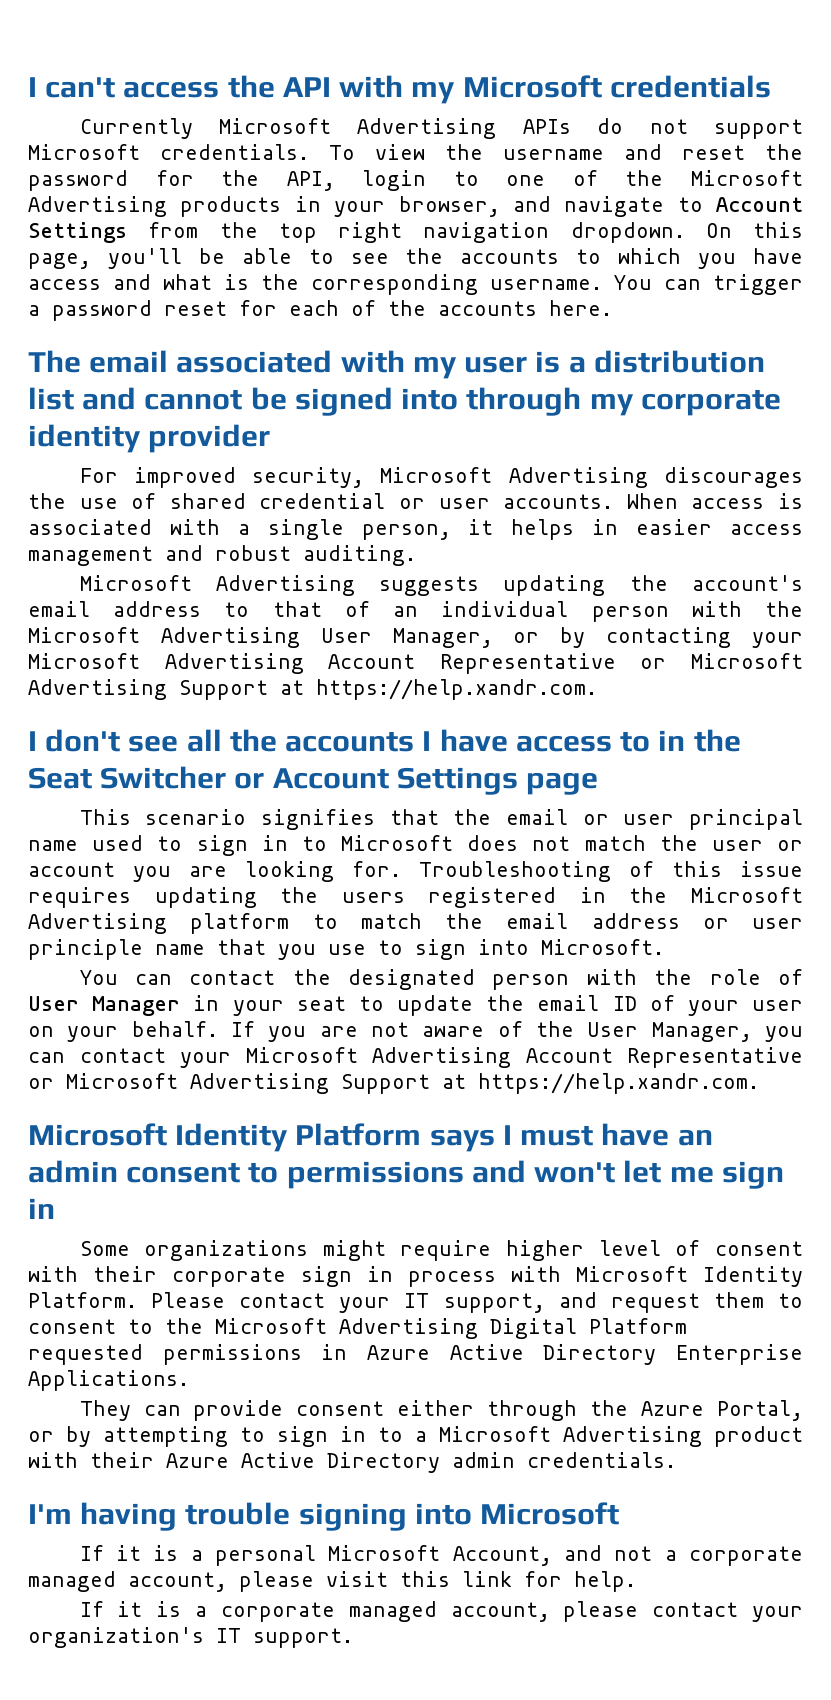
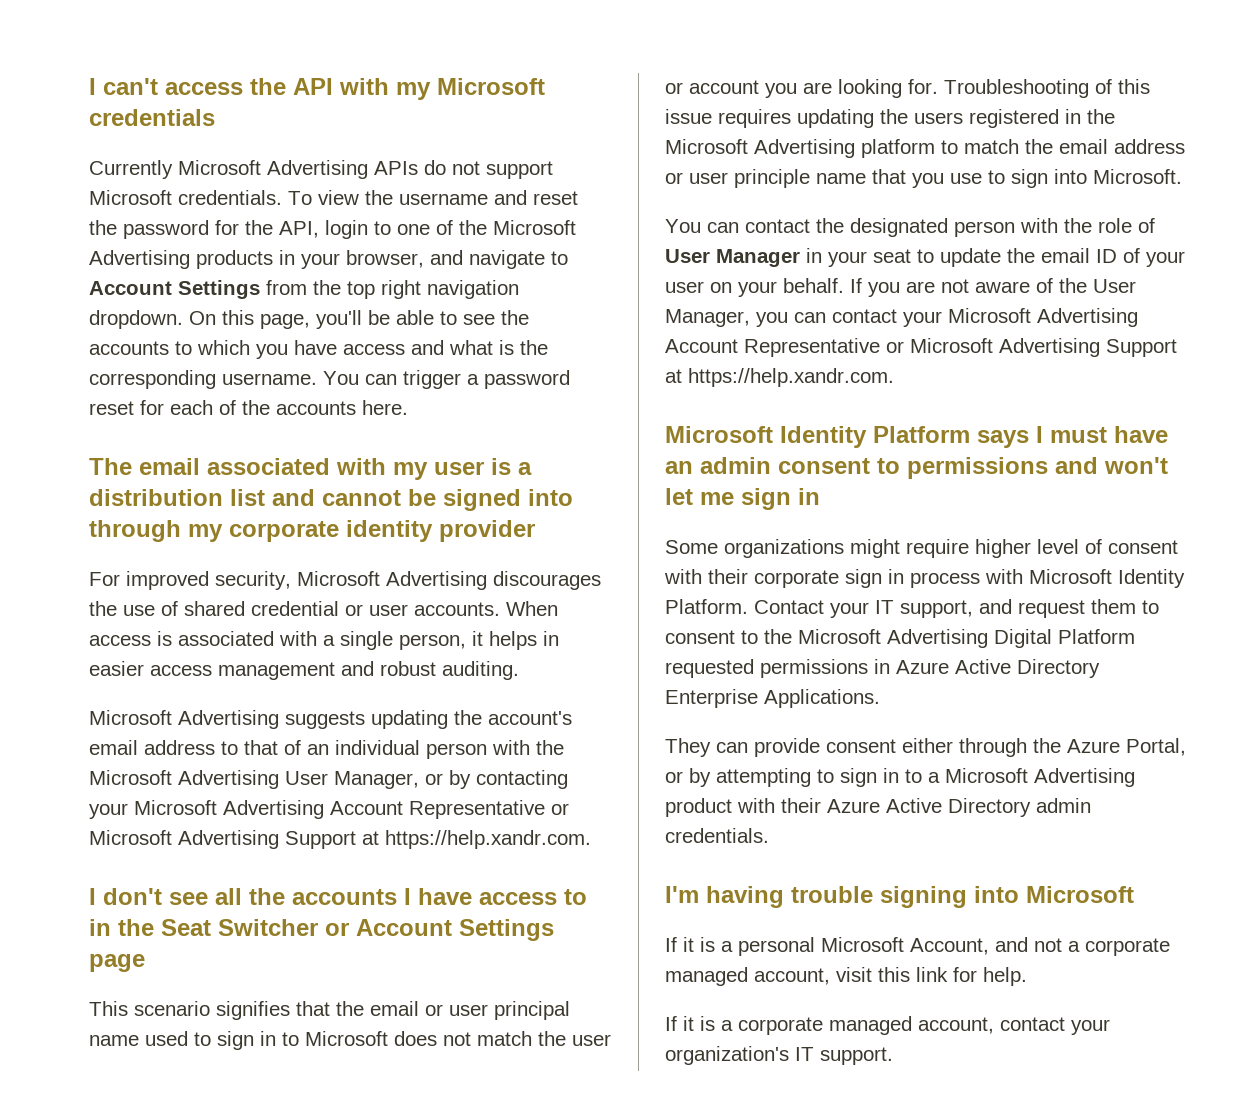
[151,1292,326,1308] Please contact -> [754,600,824,614] Contact
[239,1571,314,1592] please -> (830, 976) none
[563,1601,639,1622] please -> (994, 1025) none

